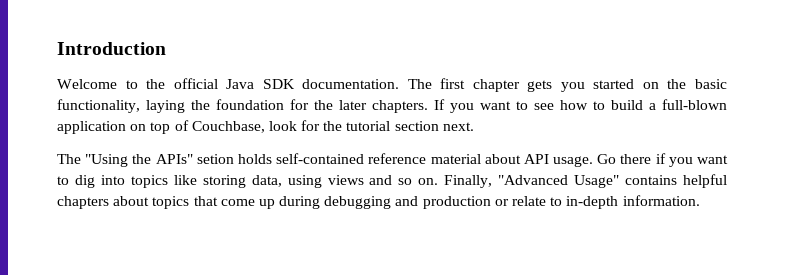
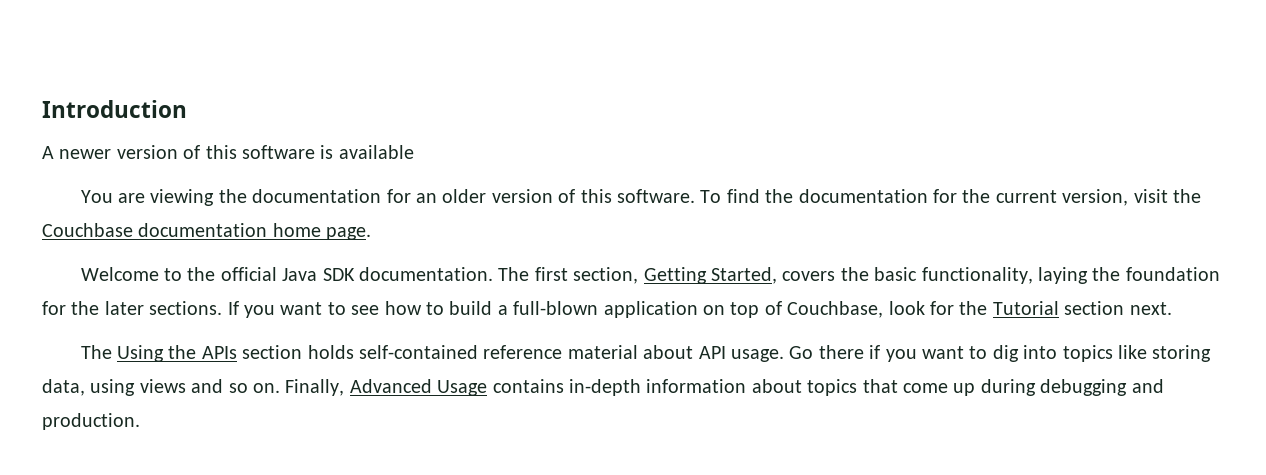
(166, 48) none -> [42,145,414,159] [80,189,1201,206] [42,223,372,240] // A newer version of this software is available // You are viewing the documentation for an older version of this software. To find the documentation for the current version, visit the Couchbase documentation home page.
[472,79,659,92] chapter gets you started on -> [573,267,836,284] section, Getting Started, covers
[372,100,428,113] chapters. -> [149,301,223,315] sections.
[346,121,391,131] tutorial -> [992,301,1059,315] Tutorial
[85,154,234,167] "Using the APIs" setion -> [116,345,303,362] Using the APIs section
[498,174,727,188] [57,196,109,209] "Advanced Usage" contains helpful chapters -> [349,379,747,396] Advanced Usage contains in-depth information
[422,195,700,209] production or relate to in-depth information. -> [42,413,140,430] production.

